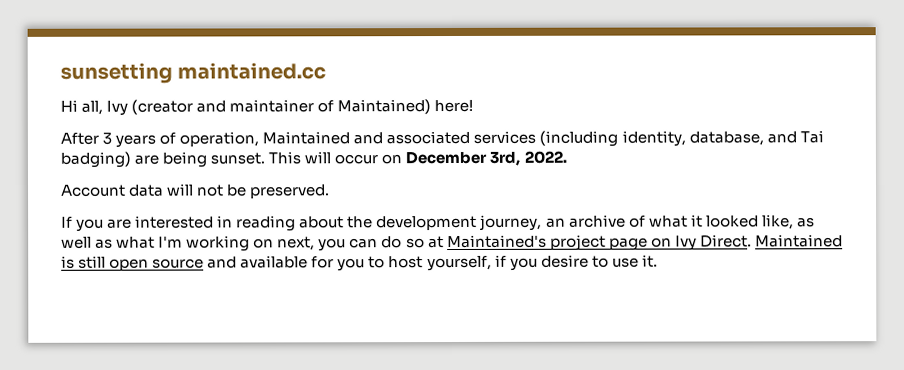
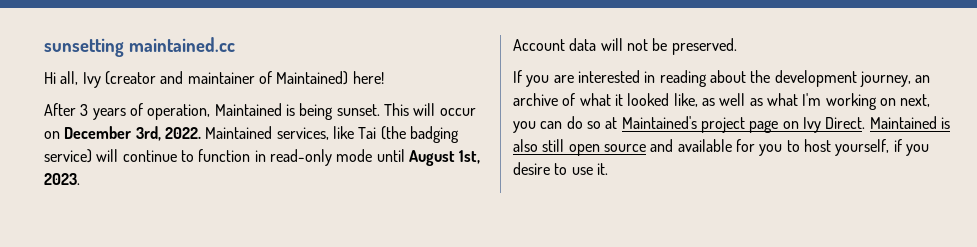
[353,130,824,147] [60,151,160,168] and associated services (including identity, database, and Tai badging) are -> [285,104,295,116] is
(567, 157) none -> [205,126,459,143] [44,149,481,166] [44,173,80,185] Maintained services, like Tai (the badging service) will continue to function in read-only mode until August 1st, 2023.
(75, 262) none -> [513,139,538,152] also

